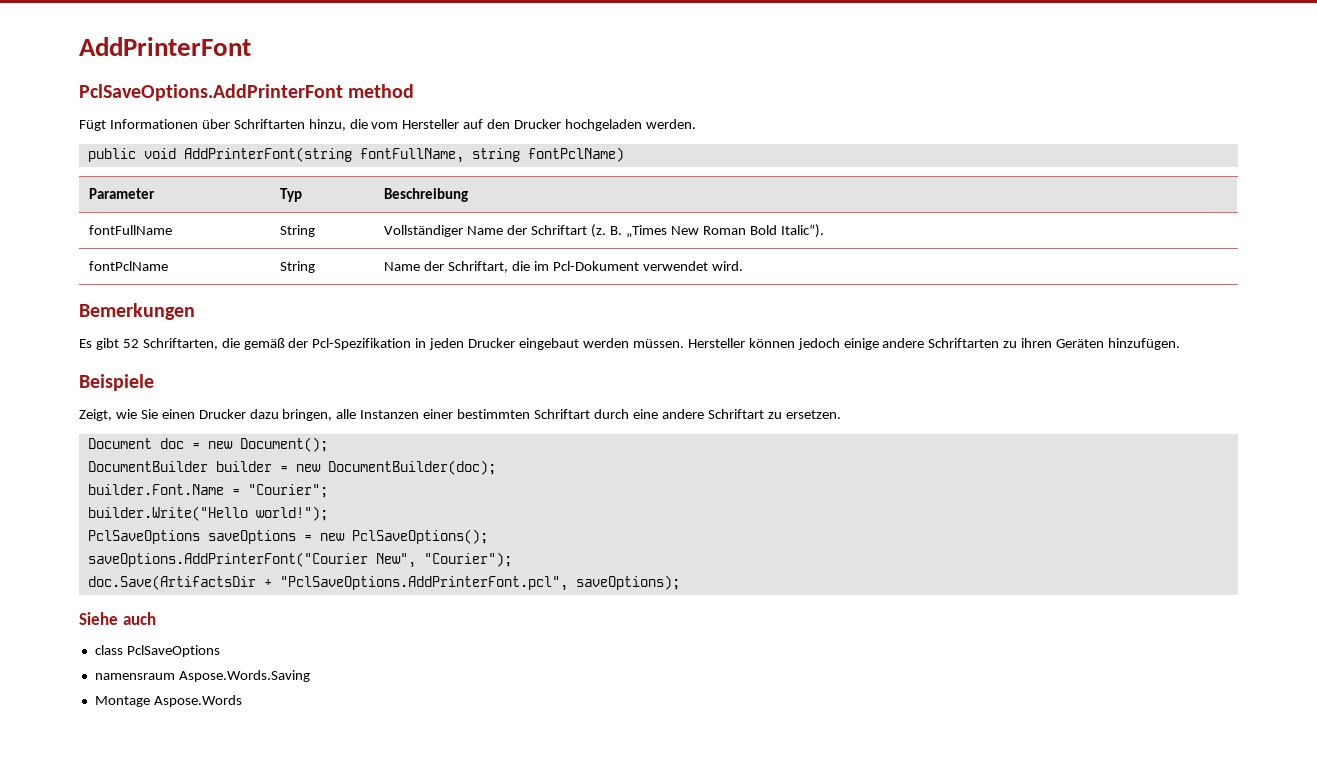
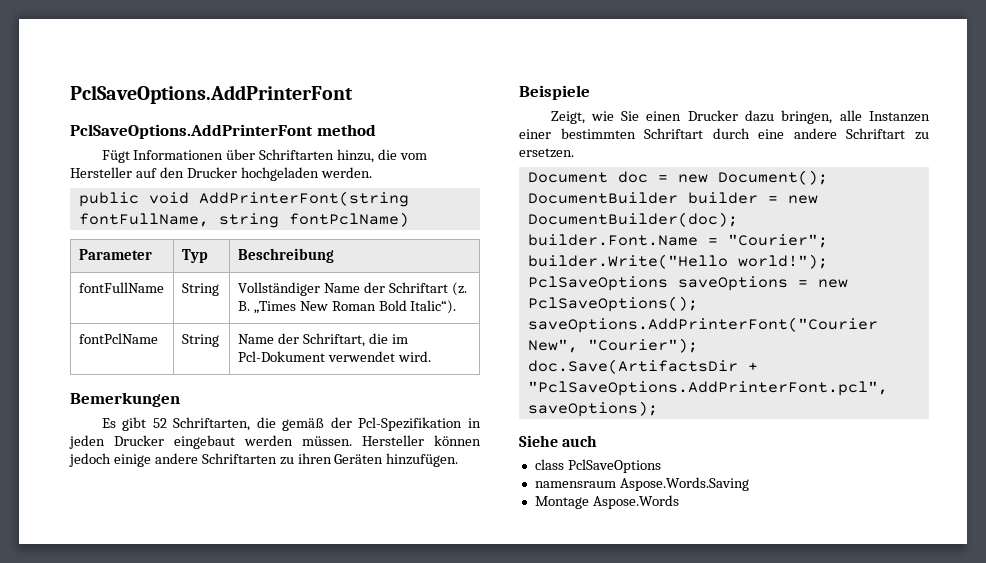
[79,37,251,56] AddPrinterFont -> [70,85,353,104] PclSaveOptions.AddPrinterFont

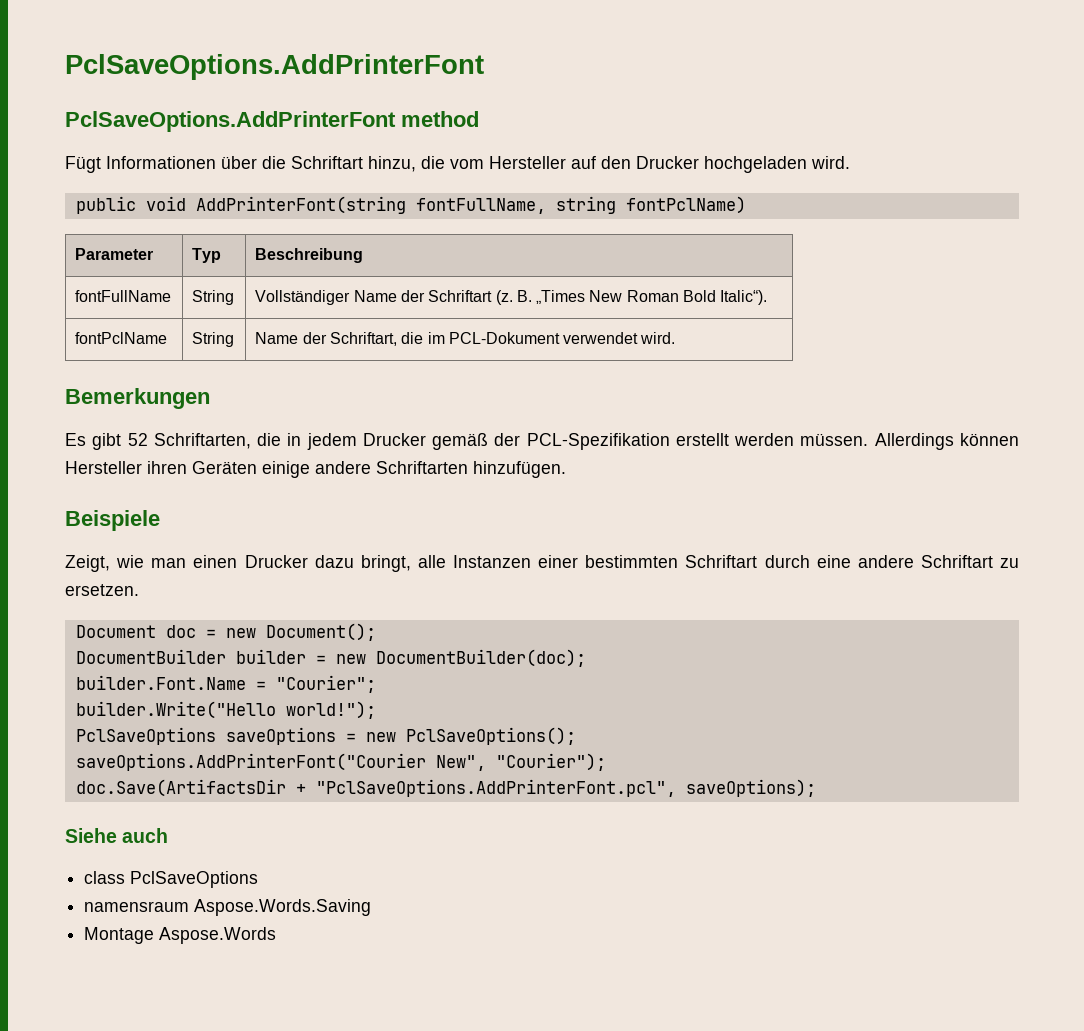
[259,149,335,160] Schriftarten -> [262,156,363,169] die Schriftart
[320,167,372,178] werden. -> [811,156,850,169] wird.
[237,351,325,362] Pcl-Dokument -> [448,332,560,344] PCL-Dokument
[282,417,481,431] [69,435,481,449] [69,453,384,467] gemäß der Pcl-Spezifikation in jeden Drucker eingebaut werden müssen. Hersteller können jedoch einige andere Schriftarten zu ihren Geräten -> [287,433,1019,450] [65,461,468,478] in jedem Drucker gemäß der PCL-Spezifikation erstellt werden müssen. Allerdings können Hersteller ihren Geräten einige andere Schriftarten
[621,111,640,121] Sie -> [151,558,187,568] man
[781,110,833,124] bringen, -> [360,555,411,572] bringt,

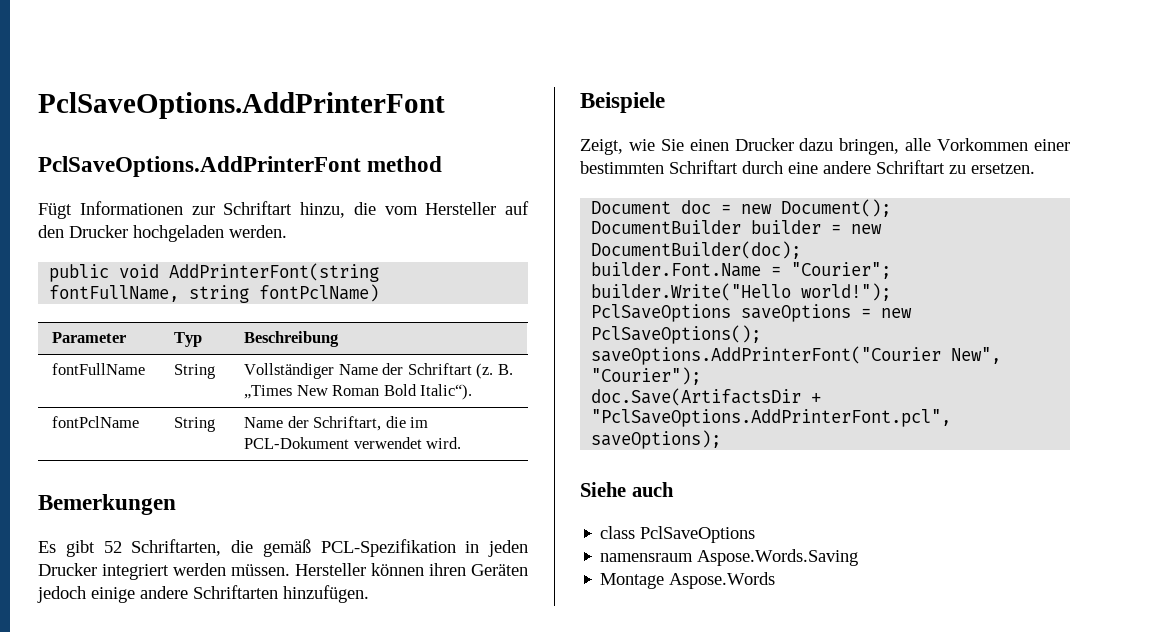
[221,156,286,169] über die -> [191,206,215,215] zur
[811,156,850,169] wird. -> [229,225,287,238] werden.
[287,433,1019,450] [65,461,142,474] in jedem Drucker gemäß der PCL-Spezifikation erstellt werden müssen. Allerdings können Hersteller -> [262,539,528,557] [38,563,424,580] gemäß PCL-Spezifikation in jeden Drucker integriert werden müssen. Hersteller können
(257, 467) none -> [37,586,86,603] jedoch
[151,558,187,568] man -> [660,139,684,151] Sie
[360,555,531,572] bringt, alle Instanzen -> [839,138,1029,155] bringen, alle Vorkommen

